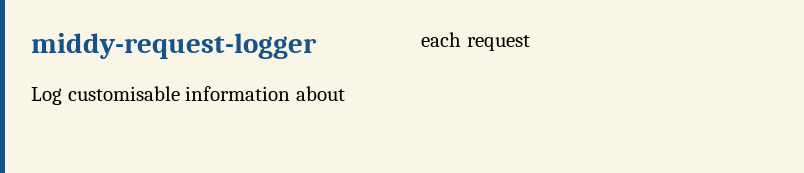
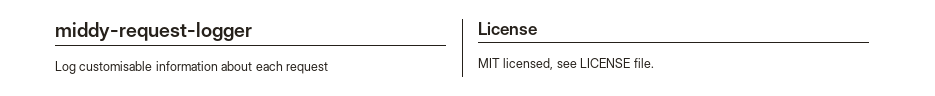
(530, 43) none -> [478,22,537,35] [478,58,654,70] // License // MIT licensed, see LICENSE file.

